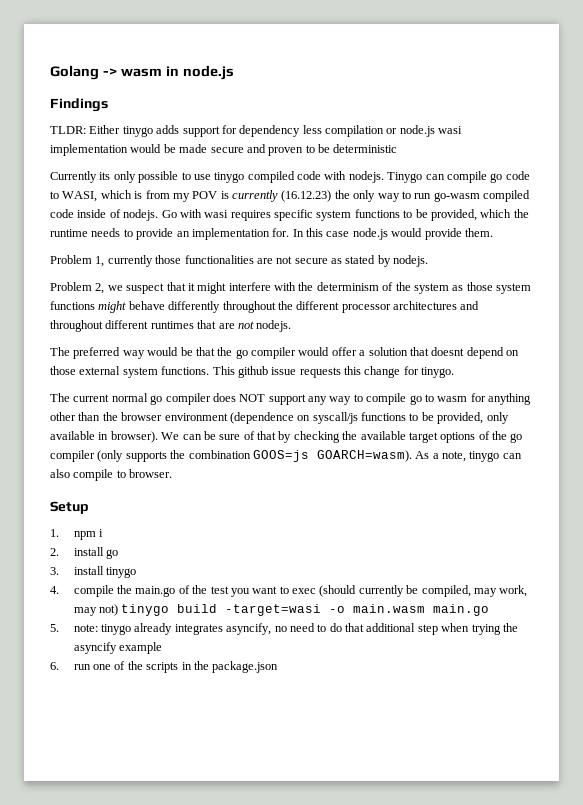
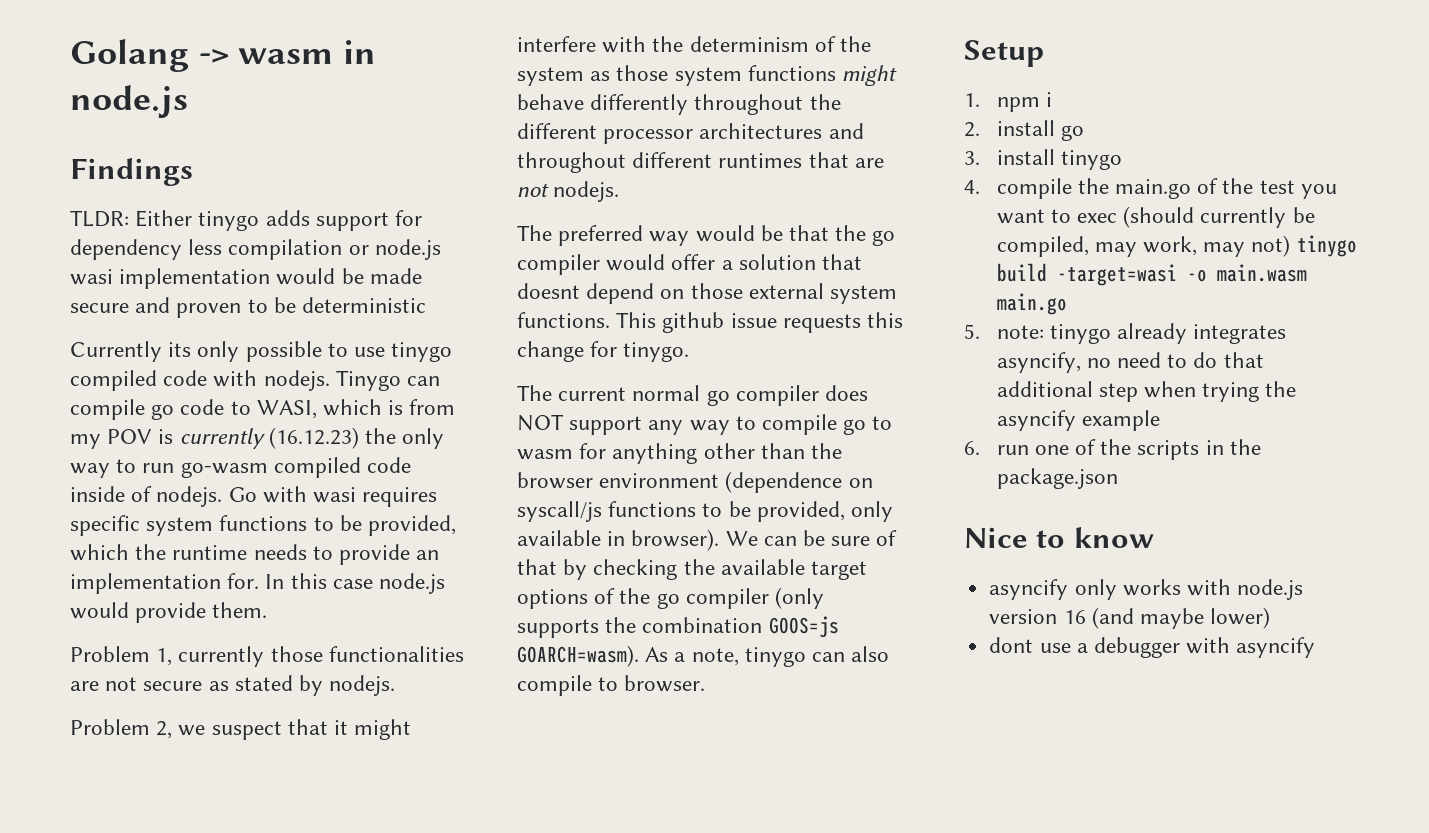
(279, 667) none -> [964,527,1154,548] [989,579,1304,600] [989,607,1271,629] [989,637,1316,658] // Nice to know // asyncify only works with node.js version 16 (and maybe lower) // dont use a debugger with asyncify

